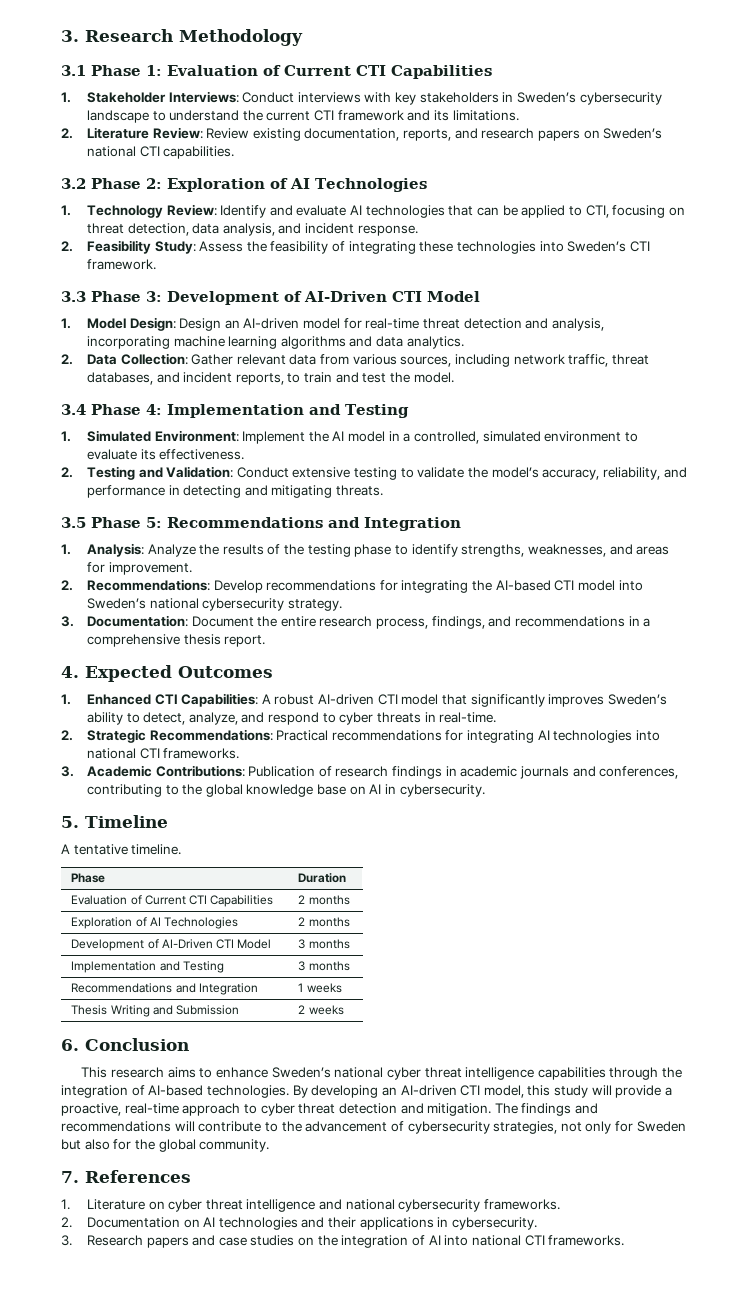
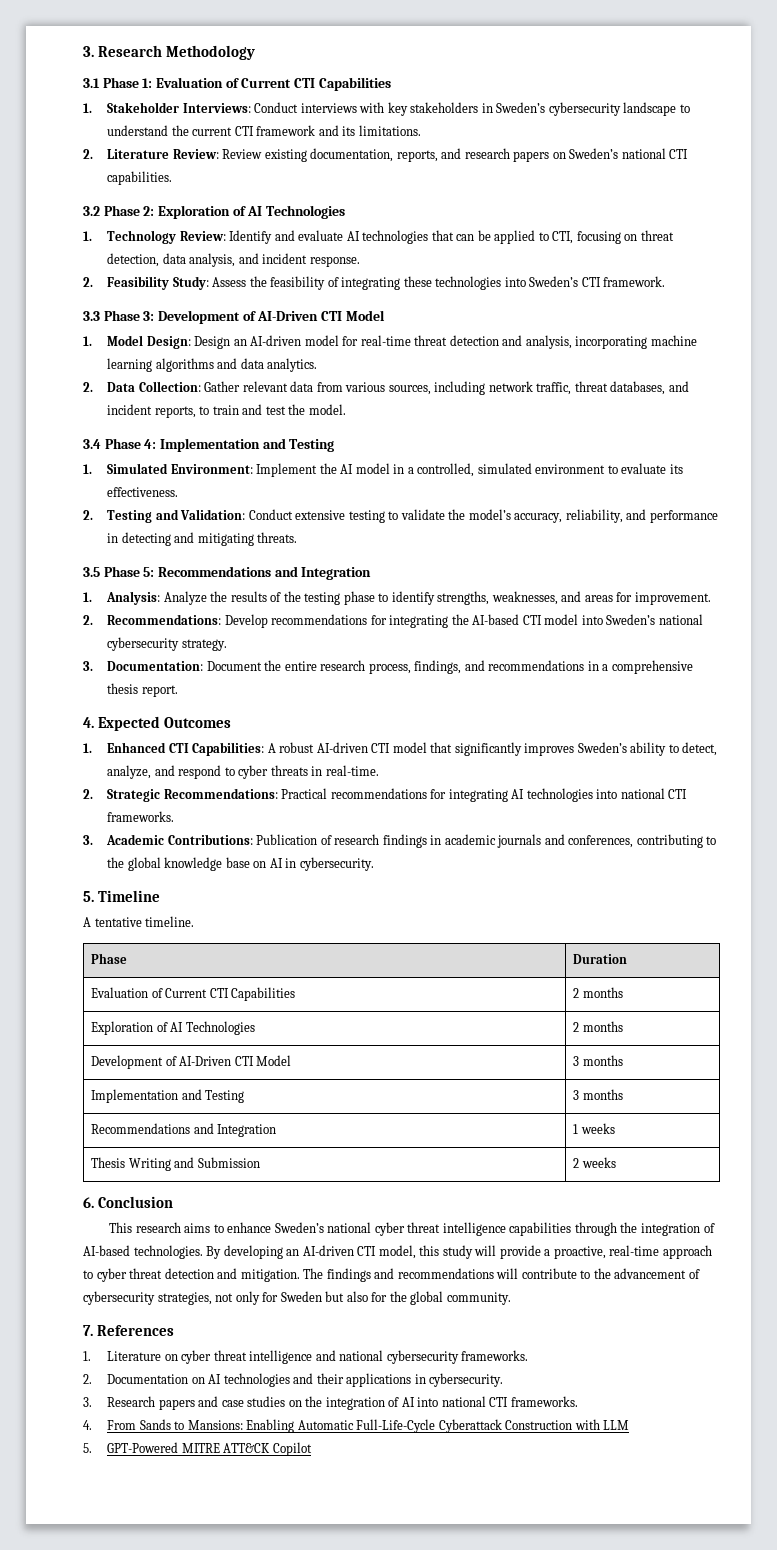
(625, 1240) none -> [83,1419,630,1433] [83,1442,312,1456] // 4. From Sands to Mansions: Enabling Automatic Full-Life-Cycle Cyberattack Construction with LLM // 5. GPT-Powered MITRE ATT&CK Copilot

